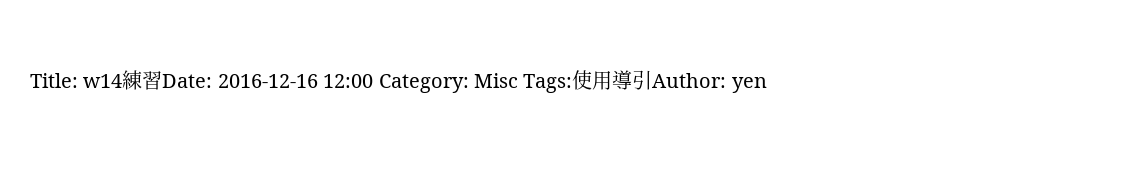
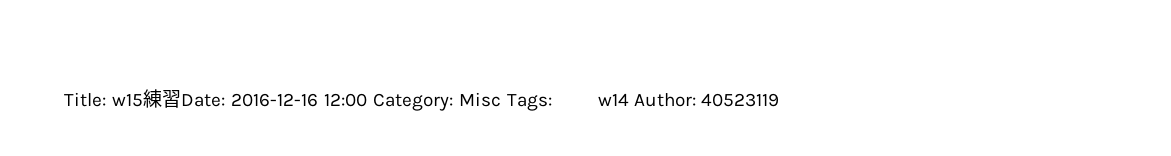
[83,74,123,88] w14 -> [112,94,143,107] w15
[572,70,767,93] 使用導引Author: yen -> [598,93,780,107] w14 Author: 40523119

